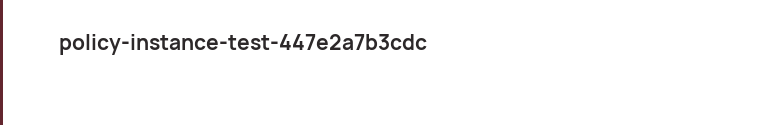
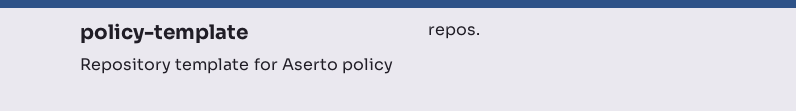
[59,34,427,55] policy-instance-test-447e2a7b3cdc -> [80,23,248,44] [80,58,394,74] [428,26,480,39] policy-template // Repository template for Aserto policy repos.

